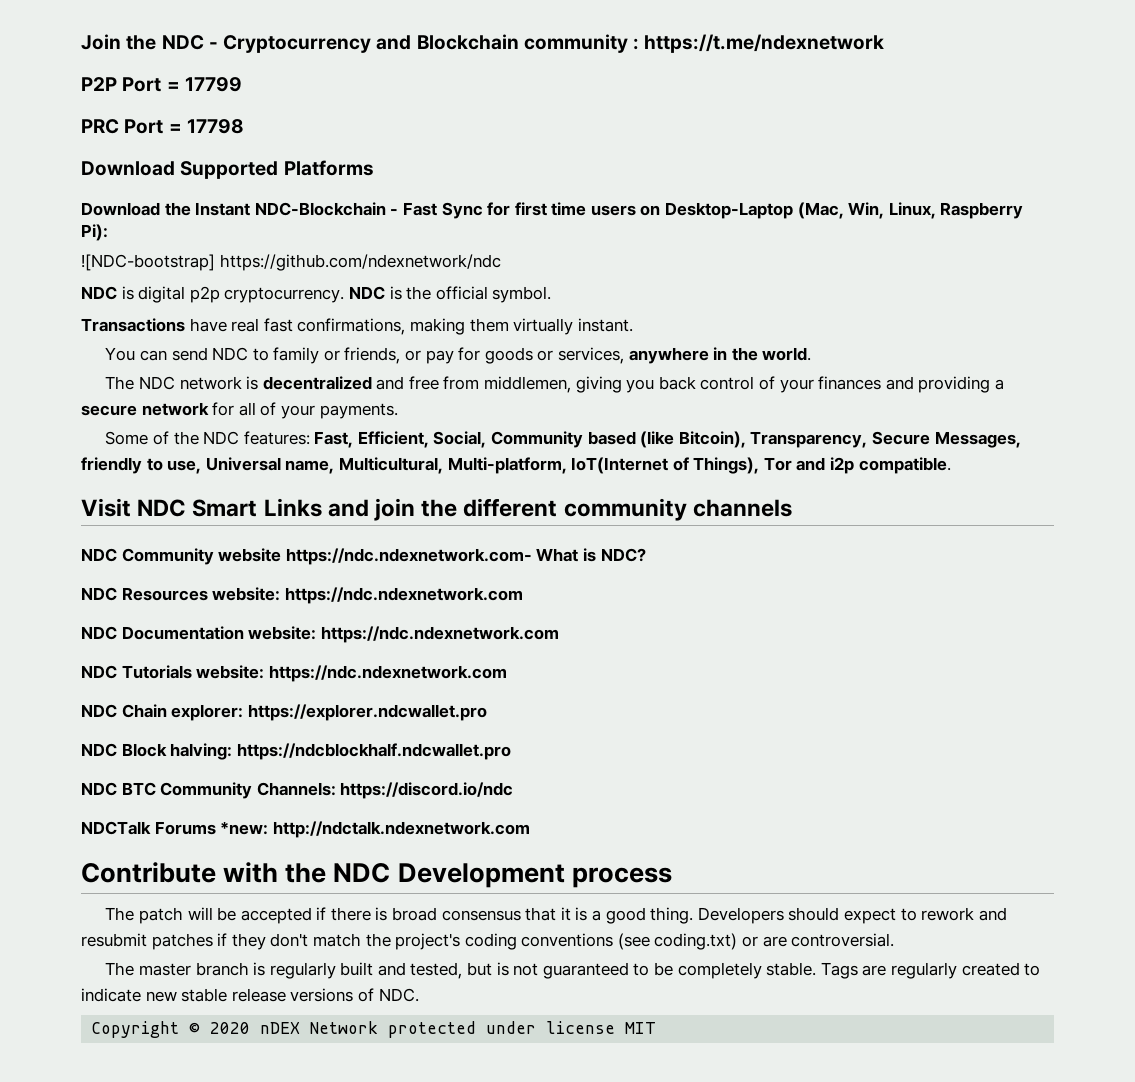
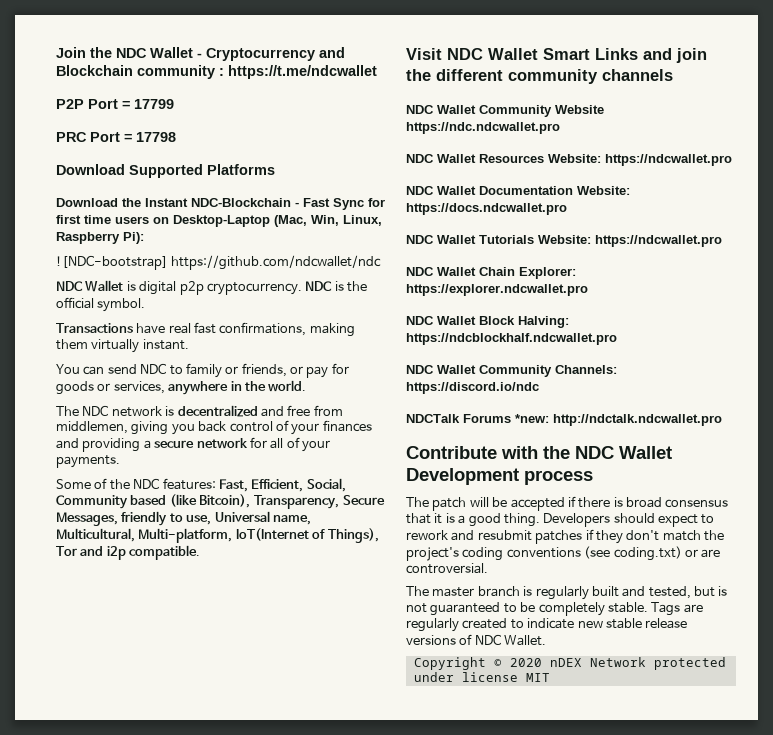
(204, 42) none -> [150,47,193,58] Wallet
[644,34,885,53] https://t.me/ndexnetwork -> [228,65,377,79] https://t.me/ndcwallet
[219,254,501,271] [81,286,117,300] https://github.com/ndexnetwork/ndc // NDC -> [171,255,382,270] [56,280,124,292] https://github.com/ndcwallet/ndc // NDC Wallet
(187, 508) none -> [488,48,538,60] Wallet
[121,548,646,565] [81,587,523,604] [81,626,559,643] [81,665,507,682] [81,704,244,721] Community website https://ndc.ndexnetwork.com- What is NDC? // NDC Resources website: https://ndc.ndexnetwork.com // NDC Documentation website: https://ndc.ndexnetwork.com // NDC Tutorials website: https://ndc.ndexnetwork.com // NDC Chain explorer: -> [437,105,604,117] [406,122,560,134] [406,154,732,166] [406,186,630,195] [406,203,567,215] [406,235,722,247] [406,267,576,279] Wallet Community Website https://ndc.ndcwallet.pro // NDC Wallet Resources Website: https://ndcwallet.pro // NDC Wallet Documentation Website: https://docs.ndcwallet.pro // NDC Wallet Tutorials Website: https://ndcwallet.pro // NDC Wallet Chain Explorer:
[121,743,233,760] Block halving: -> [437,316,569,328] Wallet Block Halving:
[121,782,156,796] BTC -> [437,365,476,374] Wallet
[272,821,530,838] http://ndctalk.ndexnetwork.com -> [553,414,722,426] http://ndctalk.ndcwallet.pro
(391, 873) none -> [619,446,672,459] Wallet
[378,988,419,1002] NDC. -> [474,634,547,646] NDC Wallet.

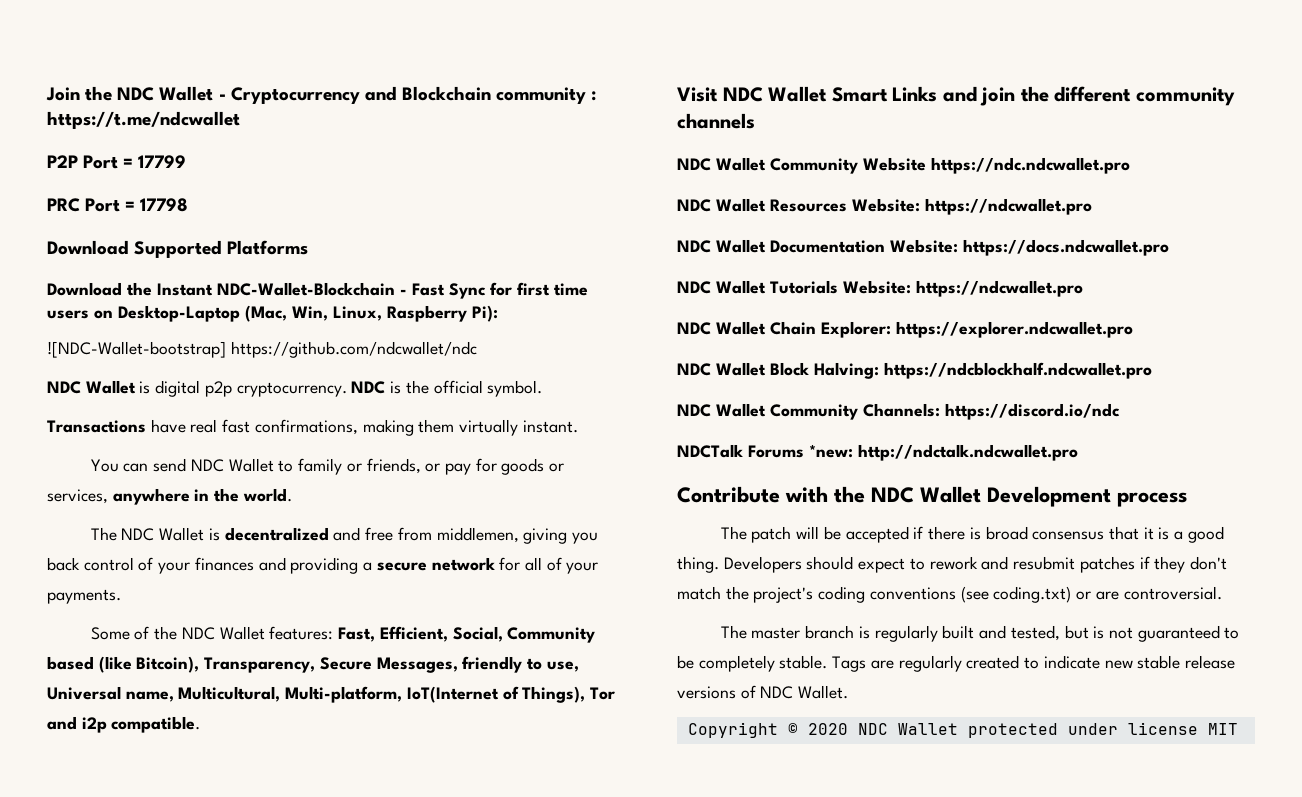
[191,198,291,207] NDC-Blockchain -> [217,282,395,296] NDC-Wallet-Blockchain
[56,255,168,270] ![NDC-bootstrap] -> [47,341,226,358] ![NDC-Wallet-bootstrap]
(167, 368) none -> [228,458,274,472] Wallet
[111,406,162,417] network -> [159,527,205,541] Wallet
(160, 483) none -> [219,626,265,640] Wallet
[549,657,646,667] nDEX Network -> [857,723,958,735] NDC Wallet

